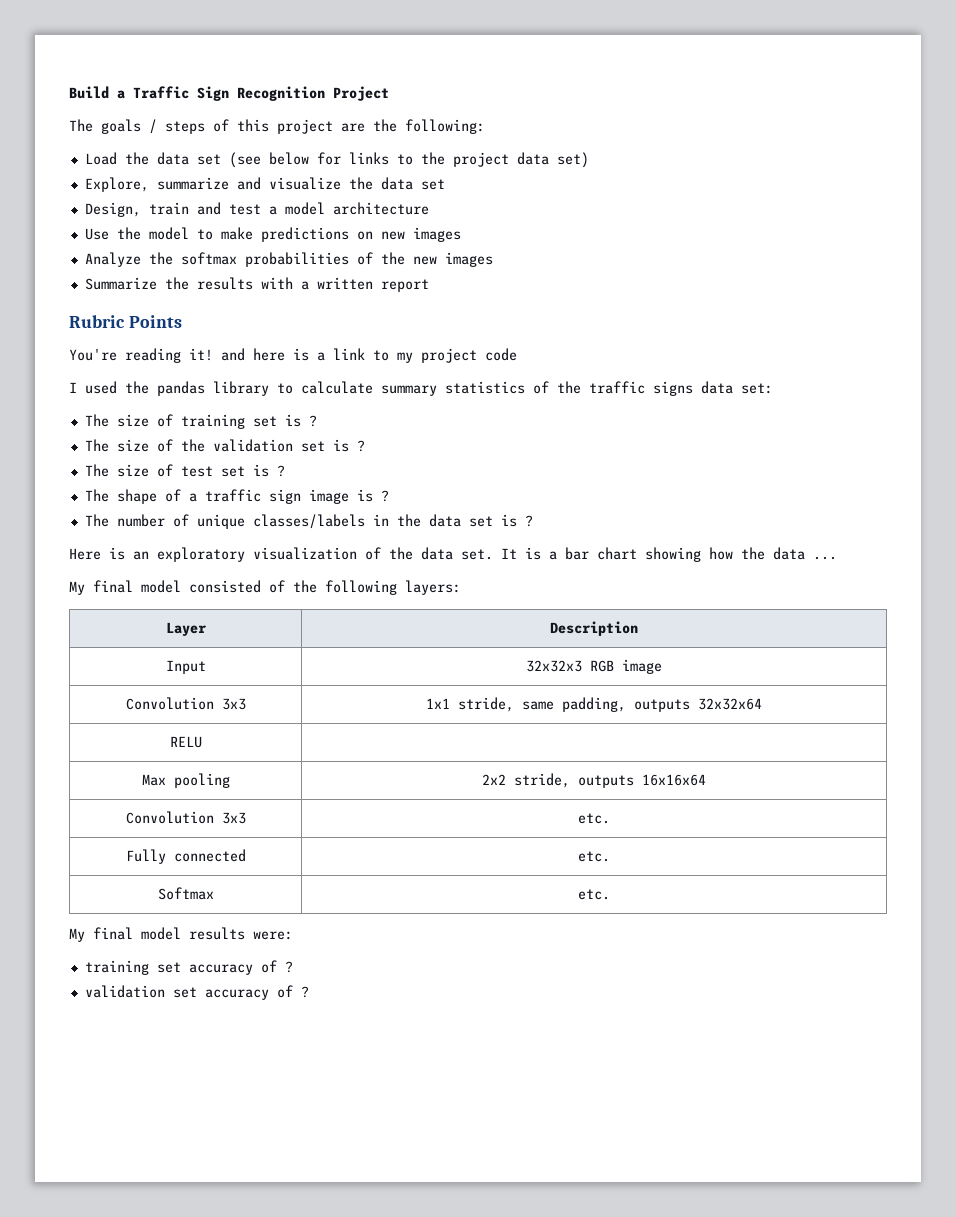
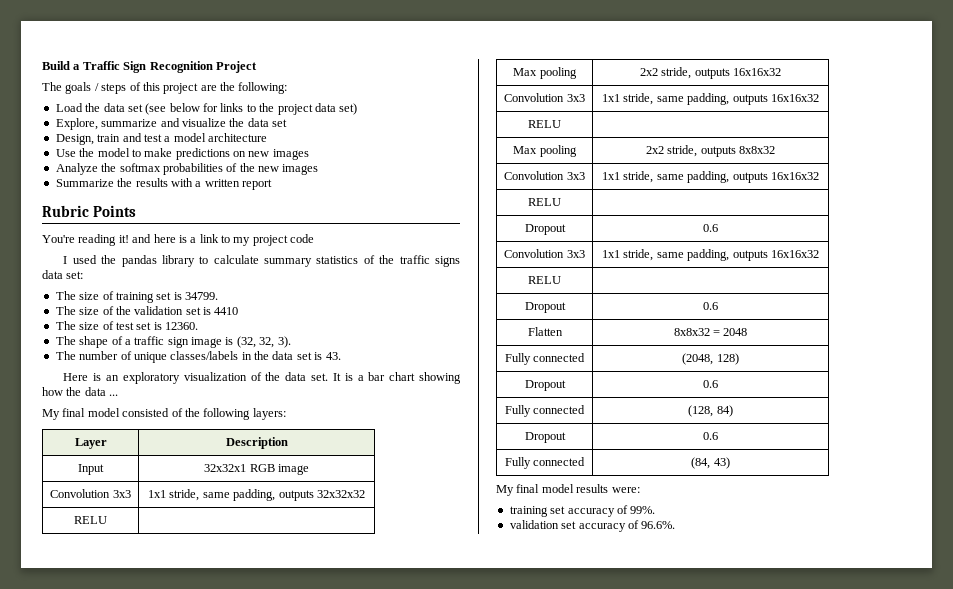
[308,415,317,427] ? -> [185,292,218,300] 34799.
[356,440,365,452] ? -> [214,307,239,315] 4410
[276,465,285,477] ? -> [165,322,198,330] 12360.
[380,490,389,502] ? -> [236,336,291,348] (32, 32, 3).
[524,515,533,527] ? -> [325,352,341,360] 43.
[526,660,582,672] 32x32x3 -> [204,464,247,472] 32x32x1
[698,698,762,710] [169,736,202,748] [141,773,230,788] [482,773,706,788] [125,811,246,824] [578,813,610,824] [125,849,246,864] [578,851,610,862] [157,887,214,900] [578,889,610,900] 32x32x64 // RELU | // Max pooling | 2x2 stride, outputs 16x16x64 // Convolution 3x3 | etc. // Fully connected | etc. // Softmax | etc. -> [316,490,365,498] [74,516,107,524] [513,67,577,79] [639,67,782,79] [504,93,585,102] [602,93,819,105] [528,120,561,128] [513,145,577,157] [645,145,776,157] [504,171,585,180] [602,171,819,183] [528,198,561,206] [524,224,566,235] [703,224,718,232] [504,249,585,258] [602,249,819,261] [528,276,561,284] [524,302,566,313] [703,302,718,310] [527,327,563,336] [673,328,748,336] [504,353,586,365] [682,353,739,365] [524,380,566,391] [703,380,718,388] [504,405,586,417] [688,405,733,417] [524,432,566,443] [703,432,718,440] [504,457,586,469] [691,457,730,469] 32x32x32 // RELU | // Max pooling | 2x2 stride, outputs 16x16x32 // Convolution 3x3 | 1x1 stride, same padding, outputs 16x16x32 // RELU | // Max pooling | 2x2 stride, outputs 8x8x32 // Convolution 3x3 | 1x1 stride, same padding, outputs 16x16x32 // RELU | // Dropout | 0.6 // Convolution 3x3 | 1x1 stride, same padding, outputs 16x16x32 // RELU | // Dropout | 0.6 // Flatten | 8x8x32 = 2048 // Fully connected | (2048, 128) // Dropout | 0.6 // Fully connected | (128, 84) // Dropout | 0.6 // Fully connected | (84, 43)
[284,961,293,973] ? -> [630,506,656,514] 99%.
[300,986,309,998] ? -> [641,521,676,529] 96.6%.

